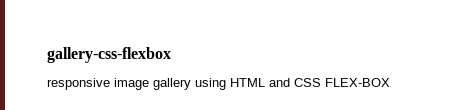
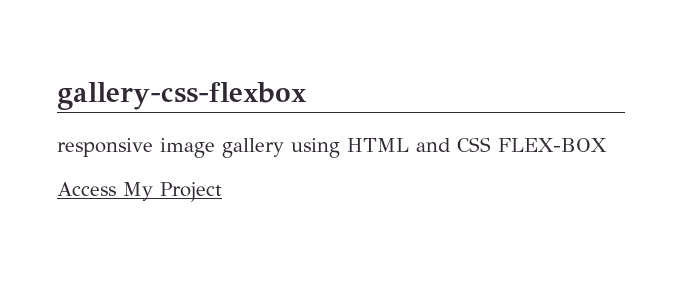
(390, 82) none -> [57,182,222,202] // Access My Project

